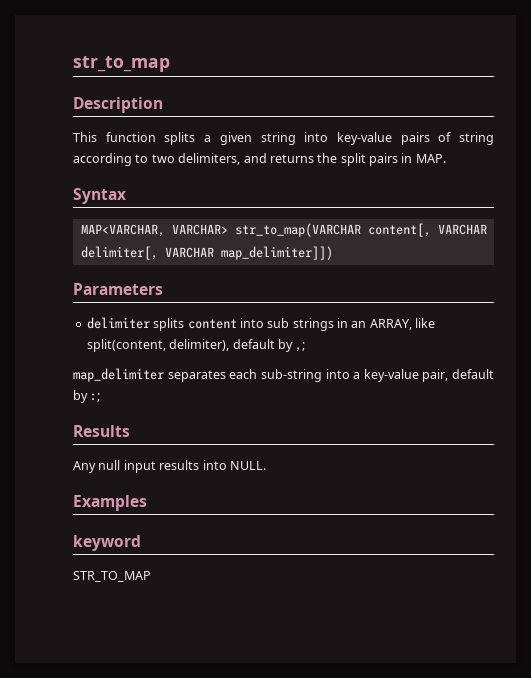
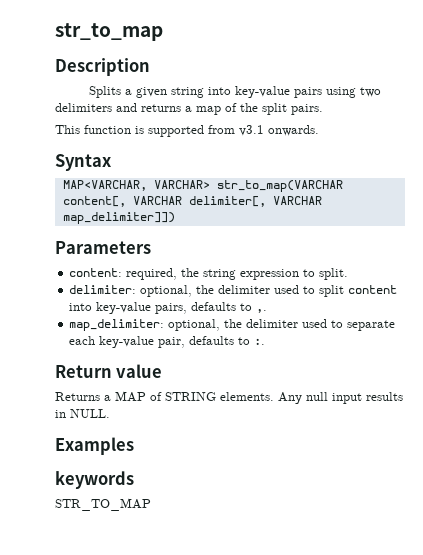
[73,132,196,145] This function splits -> [88,86,121,98] Splits
[438,132,494,145] [73,153,446,166] of string according to two delimiters, and returns the split pairs in MAP. -> [325,87,381,98] [55,103,323,115] [55,125,319,137] using two delimiters and returns a map of the split pairs. // This function is supported from v3.1 onwards.
[86,317,436,331] [86,339,306,352] [73,368,494,382] [73,390,101,403] [73,425,130,437] delimiter splits content into sub strings in an ARRAY, like split(content, delimiter), default by ,; // map_delimiter separates each sub-string into a key-value pair, default by :; // Results // -> [69,268,349,280] [69,285,398,297] [69,302,268,314] [69,319,396,331] [69,336,266,348] [55,364,163,378] [55,391,274,402] content: required, the string expression to split. // delimiter: optional, the delimiter used to split content into key-value pairs, defaults to ,. // map_delimiter: optional, the delimiter used to separate each key-value pair, defaults to :. // Return value // Returns a MAP of STRING elements.
[202,460,227,470] into -> [55,410,66,418] in
[73,535,141,551] keyword -> [55,471,134,489] keywords

